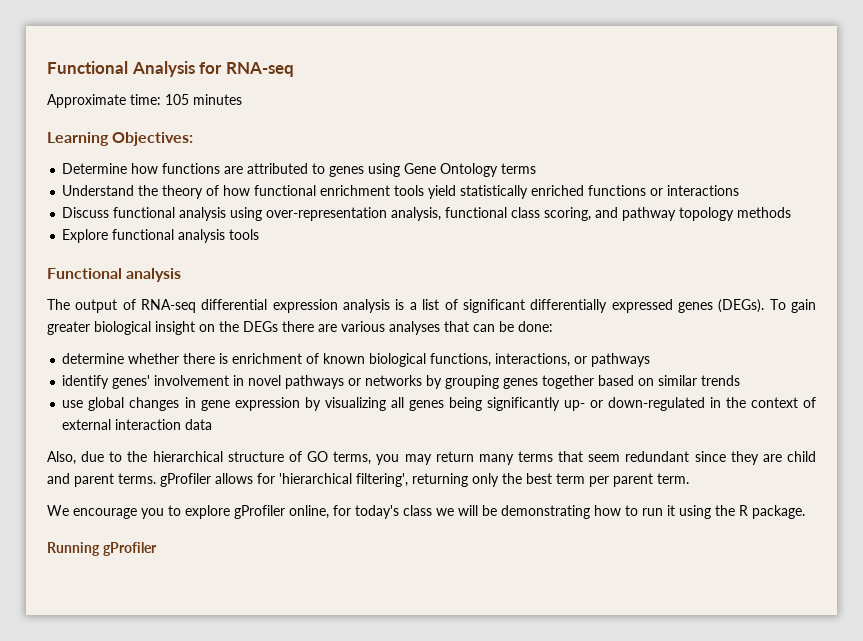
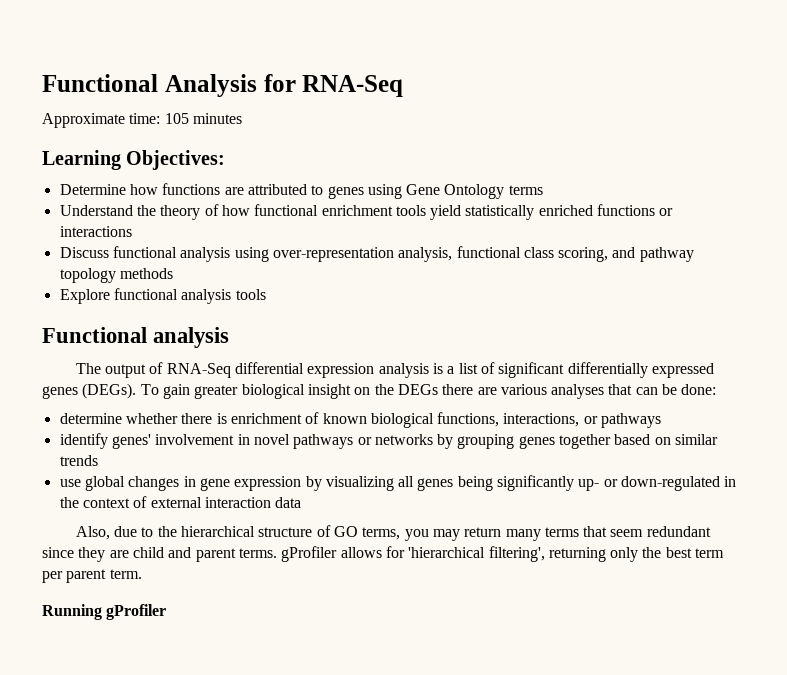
[225,62,294,77] RNA-seq -> [302,75,404,97] RNA-Seq
[141,299,197,313] RNA-seq -> [166,363,231,378] RNA-Seq
[47,505,805,519] // We encourage you to explore gProfiler online, for today's class we will be demonstrating how to run it using the R package. -> (142, 574) none

